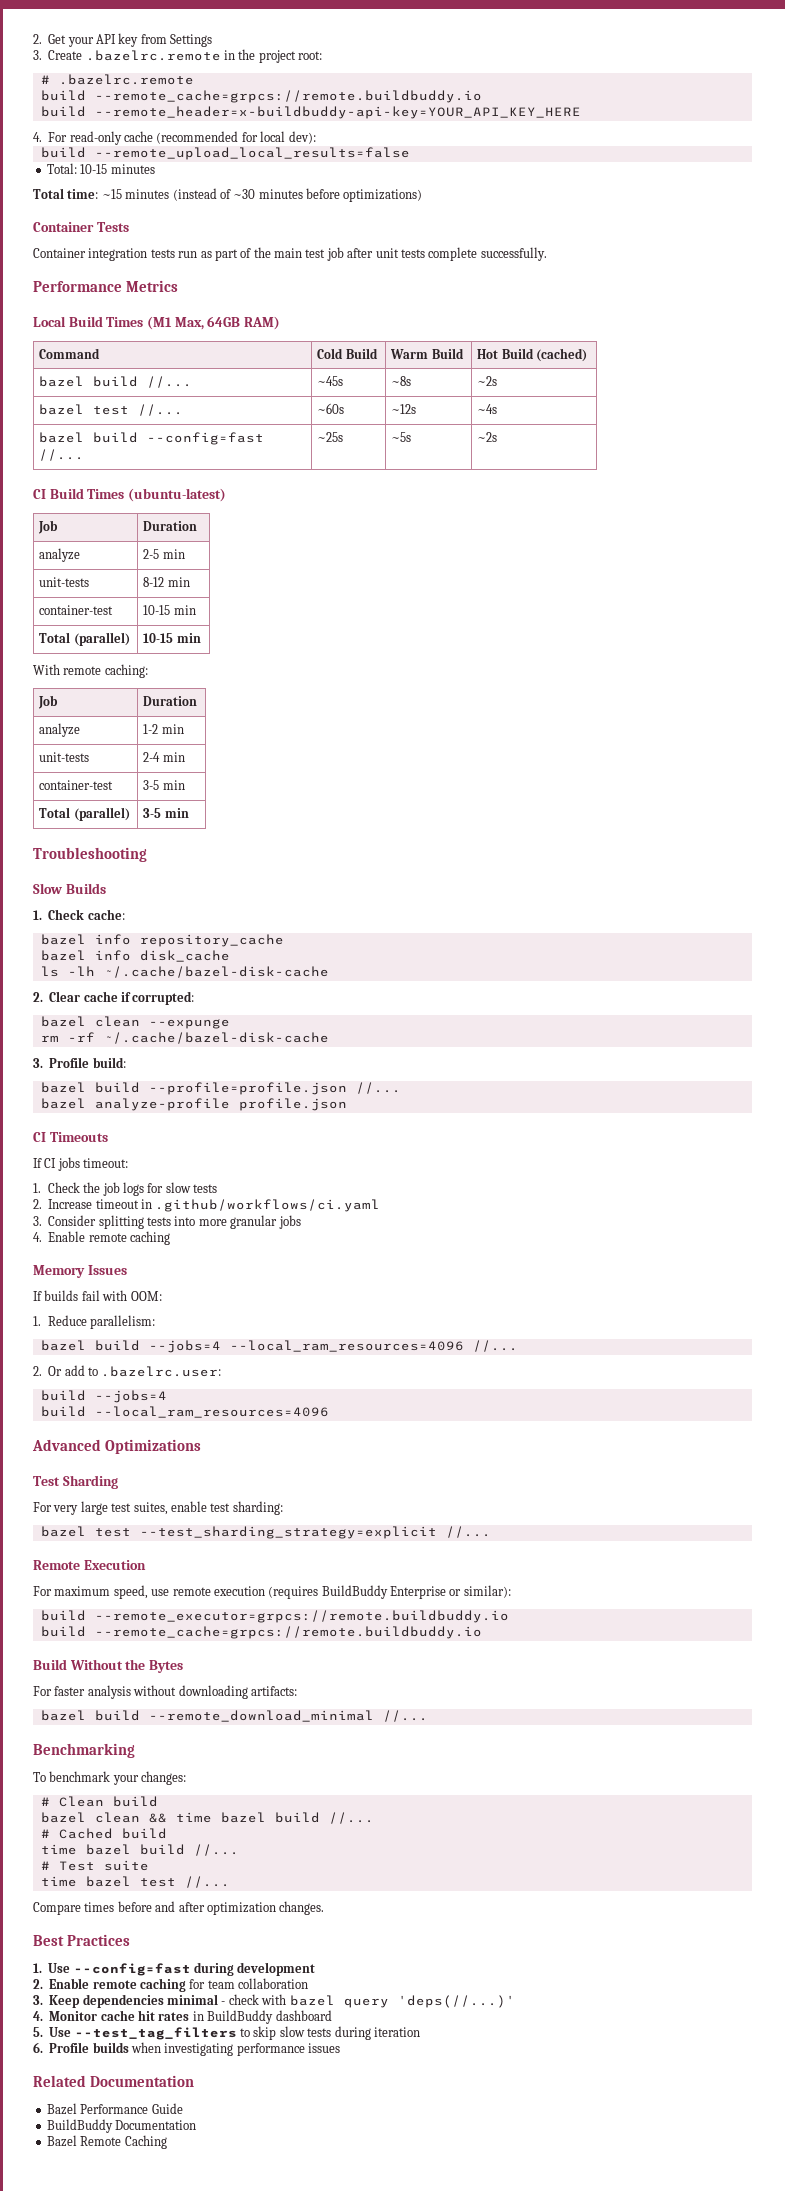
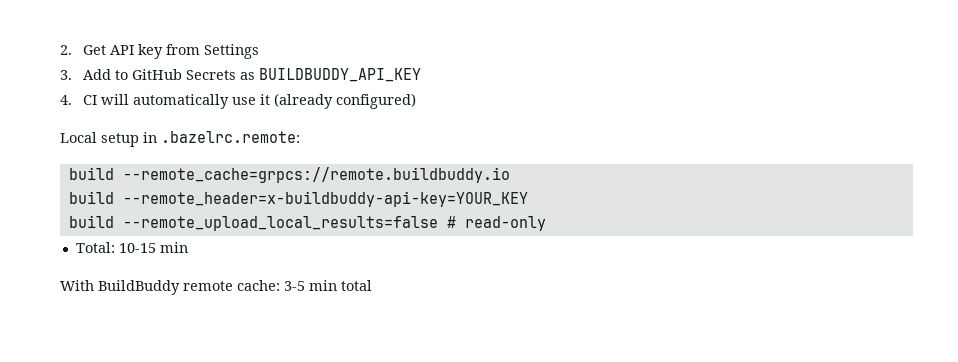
[67,37,94,47] your -> (107, 50) none
[48,49,323,63] [40,74,194,85] [40,90,482,103] [40,106,581,119] [33,131,316,145] Create .bazelrc.remote in the project root: // # .bazelrc.remote // build --remote_cache=grpcs://remote.buildbuddy.io // build --remote_header=x-buildbuddy-api-key=YOUR_API_KEY_HERE // 4. For read-only cache (recommended for local dev): -> [83,68,422,82] [60,93,417,109] [60,131,300,147] [68,167,510,183] [68,191,528,207] Add to GitHub Secrets as BUILDBUDDY_API_KEY // 4. CI will automatically use it (already configured) // Local setup in .bazelrc.remote: // build --remote_cache=grpcs://remote.buildbuddy.io // build --remote_header=x-buildbuddy-api-key=YOUR_KEY
(410, 153) none -> [446,216,546,231] # read-only
[110,164,155,174] [33,188,423,202] [33,222,129,232] [33,247,547,261] [33,280,178,292] [33,316,280,330] [39,348,101,359] [317,348,378,359] [390,348,464,359] [477,348,587,362] [39,376,193,388] [317,376,344,386] [391,376,412,386] [477,376,498,386] [39,404,184,416] [317,403,345,414] [391,404,417,414] [477,404,498,414] [39,432,265,445] [39,449,85,461] [317,432,344,442] [391,432,412,442] [477,432,498,442] [33,488,226,502] [38,520,59,534] [143,521,198,531] [39,548,81,562] [143,549,185,559] [39,577,90,587] [143,577,190,587] [39,605,114,615] [143,605,196,615] [39,632,130,646] [143,633,201,643] [33,664,148,678] [38,695,59,709] [143,696,198,706] [39,723,81,737] [143,724,184,734] [39,752,90,762] [143,752,185,762] [39,780,114,790] [143,780,185,790] [39,807,130,821] [143,808,189,818] [33,847,147,862] [33,883,106,894] [33,909,125,920] [40,934,284,947] [40,950,230,962] [40,966,329,978] [33,991,195,1005] [40,1016,230,1029] [40,1032,329,1044] [33,1057,126,1068] [40,1082,401,1095] [40,1098,347,1111] [33,1132,108,1142] [33,1157,129,1171] [33,1182,218,1196] [33,1199,381,1212] [33,1215,301,1229] [33,1231,170,1245] [33,1265,127,1278] [33,1290,162,1301] [33,1315,156,1329] [40,1340,518,1353] [33,1365,222,1377] [40,1390,167,1403] [40,1406,329,1418] [32,1439,201,1454] [33,1475,118,1489] [33,1501,283,1515] [40,1526,491,1539] [33,1560,146,1570] [33,1585,511,1599] [40,1610,509,1623] [40,1626,482,1639] [33,1659,183,1673] [33,1685,297,1699] [40,1710,428,1722] [33,1743,135,1758] [33,1771,187,1785] [40,1796,158,1807] [40,1812,374,1824] [40,1828,167,1839] [40,1844,239,1856] [40,1860,149,1871] [40,1876,230,1888] [33,1901,325,1915] [33,1934,130,1946] [33,1962,316,1976] [33,1978,309,1992] [33,1994,515,2008] [33,2010,332,2024] [33,2026,420,2040] [33,2042,341,2056] [33,2075,194,2087] [46,2103,183,2115] [46,2119,197,2133] [46,2135,167,2149] minutes // Total time: ~15 minutes (instead of ~30 minutes before optimizations) // Container Tests // Container integration tests run as part of the main test job after unit tests complete successfully. // Performance Metrics // Local Build Times (M1 Max, 64GB RAM) // Command | Cold Build | Warm Build | Hot Build (cached) // bazel build //... | ~45s | ~8s | ~2s // bazel test //... | ~60s | ~12s | ~4s // bazel build --config=fast //... | ~25s | ~5s | ~2s // CI Build Times (ubuntu-latest) // Job | Duration // analyze | 2-5 min // unit-tests | 8-12 min // container-test | 10-15 min // Total (parallel) | 10-15 min // With remote caching: // Job | Duration // analyze | 1-2 min // unit-tests | 2-4 min // container-test | 3-5 min // Total (parallel) | 3-5 min // Troubleshooting // Slow Builds // 1. Check cache: // bazel info repository_cache // bazel info disk_cache // ls -lh ~/.cache/bazel-disk-cache // 2. Clear cache if corrupted: // bazel clean --expunge // rm -rf ~/.cache/bazel-disk-cache // 3. Profile build: // bazel build --profile=profile.json //... // bazel analyze-profile profile.json // CI Timeouts // If CI jobs timeout: // 1. Check the job logs for slow tests // 2. Increase timeout in .github/workflows/ci.yaml // 3. Consider splitting tests into more granular jobs // 4. Enable remote caching // Memory Issues // If builds fail with OOM: // 1. Reduce parallelism: // bazel build --jobs=4 --local_ram_resources=4096 //... // 2. Or add to .bazelrc.user: // build --jobs=4 // build --local_ram_resources=4096 // Advanced Optimizations // Test Sharding // For very large test suites, enable test sharding: // bazel test --test_sharding_strategy=explicit //... // Remote Execution // For maximum speed, use remote execution (requires BuildBuddy Enterprise or similar): // build --remote_executor=grpcs://remote.buildbuddy.io // build --remote_cache=grpcs://remote.buildbuddy.io // Build Without the Bytes // For faster analysis without downloading artifacts: // bazel build --remote_download_minimal //... // Benchmarking // To benchmark your changes: // # Clean build // bazel clean && time bazel build //... // # Cached build // time bazel build //... // # Test suite // time bazel test //... // Compare times before and after optimization changes. // Best Practices // 1. Use --config=fast during development // 2. Enable remote caching for team collaboration // 3. Keep dependencies minimal - check with bazel query 'deps(//...)' // 4. Monitor cache hit rates in BuildBuddy dashboard // 5. Use --test_tag_filters to skip slow tests during iteration // 6. Profile builds when investigating performance issues // Related Documentation // Bazel Performance Guide // BuildBuddy Documentation // Bazel Remote Caching -> [159,242,188,253] [60,280,372,295] min // With BuildBuddy remote cache: 3-5 min total

